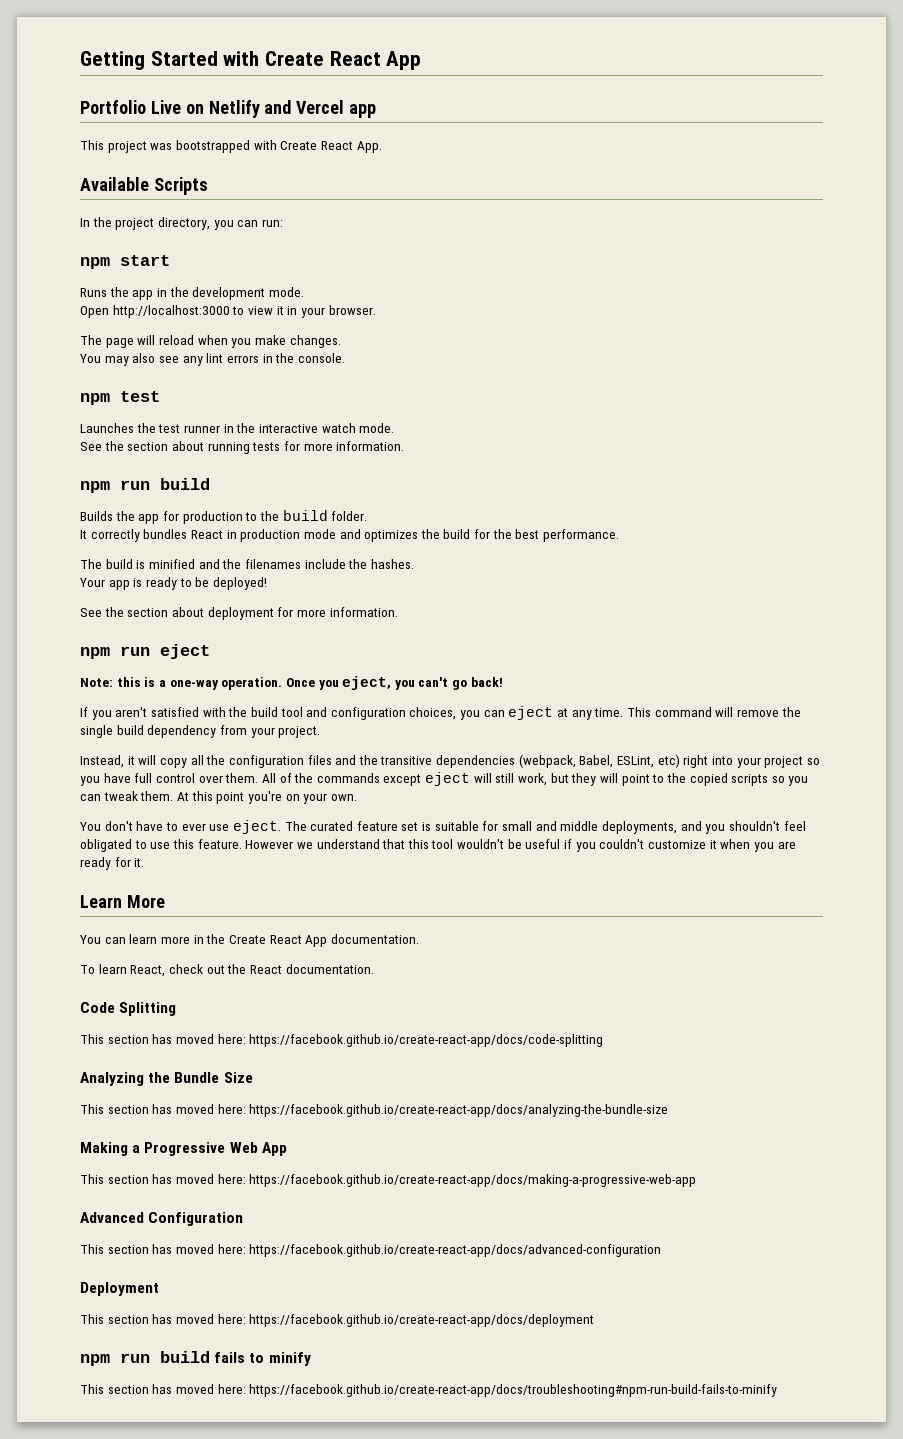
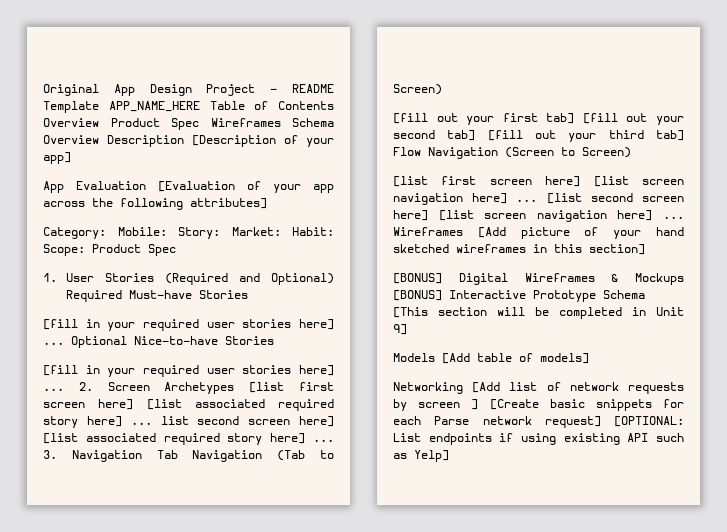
[80,51,422,70] [80,100,377,118] [80,140,382,153] [80,177,208,195] [80,217,283,230] [80,255,170,269] [80,287,304,300] [80,305,376,318] [80,335,341,348] [80,353,345,366] [80,391,160,405] [80,423,395,433] [80,441,405,454] [80,478,210,493] [80,510,368,524] [80,529,620,542] [80,559,414,569] [80,577,267,590] [80,607,398,620] [80,644,210,659] [80,676,503,690] [80,706,801,720] [80,725,321,738] [80,754,820,768] [80,772,809,786] [80,791,357,804] [80,820,806,834] [80,839,796,852] [80,857,145,870] [80,895,165,908] [80,934,419,947] [80,964,374,977] [80,1002,177,1016] [80,1034,604,1047] [80,1072,253,1086] [80,1104,669,1117] [80,1142,287,1156] [80,1174,697,1187] [80,1212,244,1226] [80,1244,662,1257] [80,1282,159,1296] [80,1314,595,1327] [80,1351,311,1366] [80,1384,778,1397] Getting Started with Create React App // Portfolio Live on Netlify and Vercel app // This project was bootstrapped with Create React App. // Available Scripts // In the project directory, you can run: // npm start // Runs the app in the development mode. // Open http://localhost:3000 to view it in your browser. // The page will reload when you make changes. // You may also see any lint errors in the console. // npm test // Launches the test runner in the interactive watch mode. // See the section about running tests for more information. // npm run build // Builds the app for production to the build folder. // It correctly bundles React in production mode and optimizes the build for the best performance. // The build is minified and the filenames include the hashes. // Your app is ready to be deployed! // See the section about deployment for more information. // npm run eject // Note: this is a one-way operation. Once you eject, you can't go back! // If you aren't satisfied with the build tool and configuration choices, you can eject at any time. This command will remove the single build dependency from your project. // Instead, it will copy all the configuration files and the transitive dependencies (webpack, Babel, ESLint, etc) right into your project so you have full control over them. All of the commands except eject will still work, but they will point to the copied scripts so you can tweak them. At this point you're on your own. // You don't have to ever use eject. The curated feature set is suitable for small and middle deployments, and you shouldn't feel obligated to use this feature. However we understand that this tool wouldn't be useful if you couldn't customize it when you are ready for it. // Learn More // You can learn more in the Create React App documentation. // To learn React, check out the React documentation. // Code Splitting // This section has moved here: https://facebook.github.io/create-react-app/docs/code-splitting // Analyzing the Bundle Size // This section has moved here: https://facebook.github.io/create-react-app/docs/analyzing-the-bundle-size // Making a Progressive Web App // This section has moved here: https://facebook.github.io/create-react-app/docs/making-a-progressive-web-app // Advanced Configuration // This section has moved here: https://facebook.github.io/create-react-app/docs/advanced-configuration // Deployment // This section has moved here: https://facebook.github.io/create-react-app/docs/deployment // npm run build fails to minify // This section has moved here: https://facebook.github.io/create-react-app/docs/troubleshooting#npm-run-build-fails-to-minify -> [43,84,334,96] [43,101,334,113] [43,118,334,130] [43,135,334,147] [43,152,71,164] [43,181,334,193] [43,198,267,210] [43,227,334,239] [43,244,176,256] [43,273,334,285] [65,290,248,302] [43,319,334,331] [43,336,274,348] [43,365,334,377] [43,382,334,394] [43,399,334,411] [43,416,334,428] [43,433,335,445] [43,450,335,462] [393,84,442,95] [393,113,684,125] [393,130,684,142] [393,147,631,159] [393,176,684,187] [393,193,684,205] [393,210,684,222] [393,227,684,239] [393,244,645,255] [393,273,684,285] [393,290,645,302] [393,307,684,319] [393,324,407,335] [393,353,589,364] [393,382,684,394] [393,399,684,411] [393,416,684,428] [393,433,684,445] [393,450,449,462] Original App Design Project - README Template APP_NAME_HERE Table of Contents Overview Product Spec Wireframes Schema Overview Description [Description of your app] // App Evaluation [Evaluation of your app across the following attributes] // Category: Mobile: Story: Market: Habit: Scope: Product Spec // 1. User Stories (Required and Optional) Required Must-have Stories // [fill in your required user stories here] ... Optional Nice-to-have Stories // [fill in your required user stories here] ... 2. Screen Archetypes [list first screen here] [list associated required story here] ... list second screen here] [list associated required story here] ... 3. Navigation Tab Navigation (Tab to Screen) // [fill out your first tab] [fill out your second tab] [fill out your third tab] Flow Navigation (Screen to Screen) // [list first screen here] [list screen navigation here] ... [list second screen here] [list screen navigation here] ... Wireframes [Add picture of your hand sketched wireframes in this section] // [BONUS] Digital Wireframes & Mockups [BONUS] Interactive Prototype Schema [This section will be completed in Unit 9] // Models [Add table of models] // Networking [Add list of network requests by screen ] [Create basic snippets for each Parse network request] [OPTIONAL: List endpoints if using existing API such as Yelp]

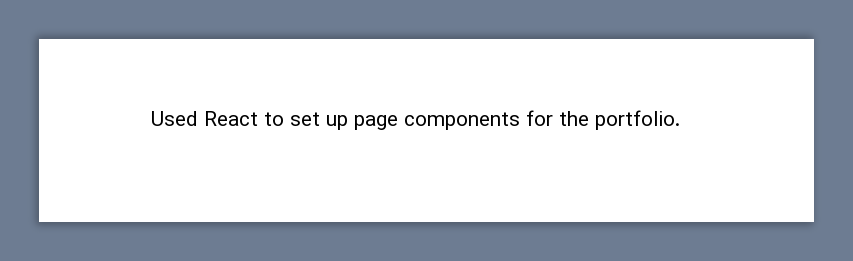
[43,84,334,96] [43,101,334,113] [43,118,334,130] [43,135,334,147] [43,152,71,164] [43,181,334,193] [43,198,267,210] [43,227,334,239] [43,244,176,256] [43,273,334,285] [65,290,248,302] [43,319,334,331] [43,336,274,348] [43,365,334,377] [43,382,334,394] [43,399,334,411] [43,416,334,428] [43,433,335,445] [43,450,335,462] [393,84,442,95] [393,113,684,125] [393,130,684,142] [393,147,631,159] [393,176,684,187] [393,193,684,205] [393,210,684,222] [393,227,684,239] [393,244,645,255] [393,273,684,285] [393,290,645,302] [393,307,684,319] [393,324,407,335] [393,353,589,364] [393,382,684,394] [393,399,684,411] [393,416,684,428] [393,433,684,445] [393,450,449,462] Original App Design Project - README Template APP_NAME_HERE Table of Contents Overview Product Spec Wireframes Schema Overview Description [Description of your app] // App Evaluation [Evaluation of your app across the following attributes] // Category: Mobile: Story: Market: Habit: Scope: Product Spec // 1. User Stories (Required and Optional) Required Must-have Stories // [fill in your required user stories here] ... Optional Nice-to-have Stories // [fill in your required user stories here] ... 2. Screen Archetypes [list first screen here] [list associated required story here] ... list second screen here] [list associated required story here] ... 3. Navigation Tab Navigation (Tab to Screen) // [fill out your first tab] [fill out your second tab] [fill out your third tab] Flow Navigation (Screen to Screen) // [list first screen here] [list screen navigation here] ... [list second screen here] [list screen navigation here] ... Wireframes [Add picture of your hand sketched wireframes in this section] // [BONUS] Digital Wireframes & Mockups [BONUS] Interactive Prototype Schema [This section will be completed in Unit 9] // Models [Add table of models] // Networking [Add list of network requests by screen ] [Create basic snippets for each Parse network request] [OPTIONAL: List endpoints if using existing API such as Yelp] -> [151,110,680,130] Used React to set up page components for the portfolio.

